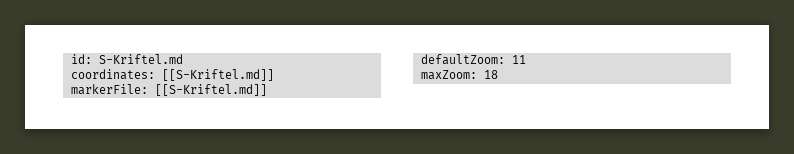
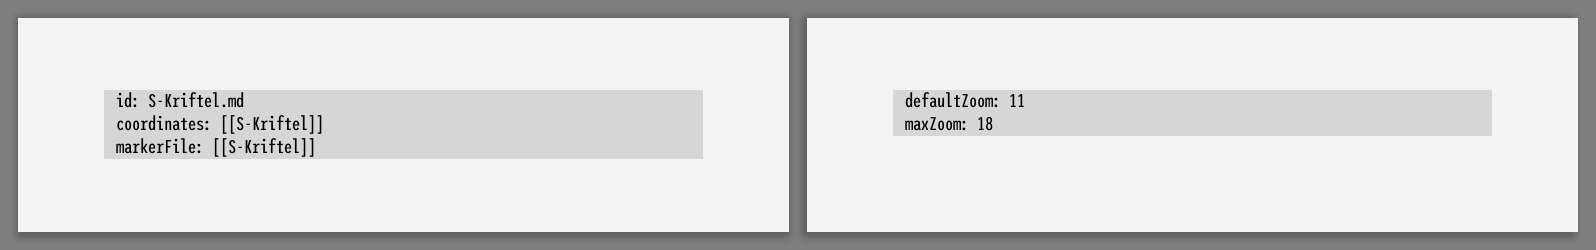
[161,69,274,81] [[S-Kriftel.md]] -> [220,115,324,134] [[S-Kriftel]]
[154,84,267,96] [[S-Kriftel.md]] -> [212,138,316,157] [[S-Kriftel]]

